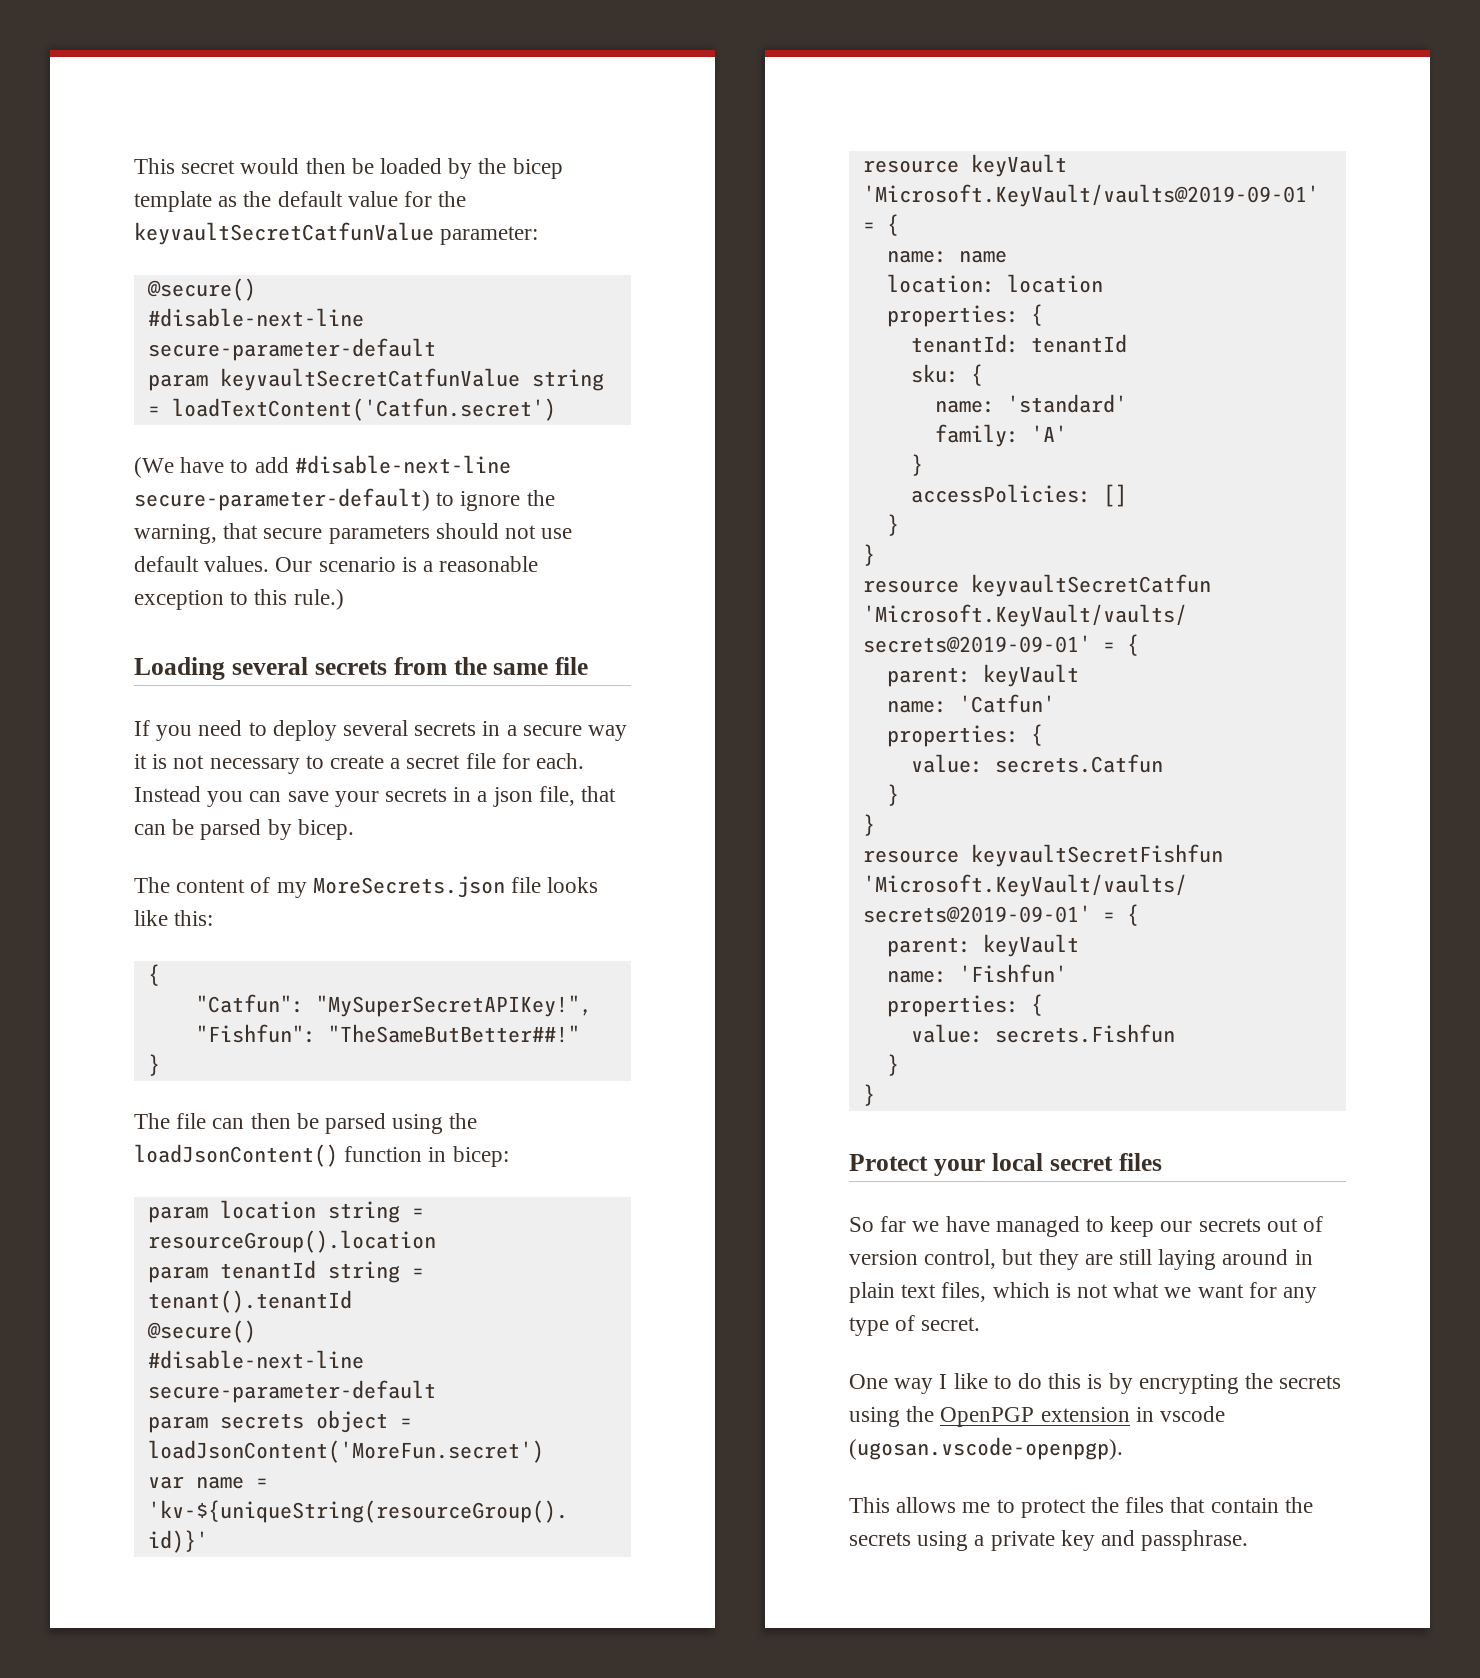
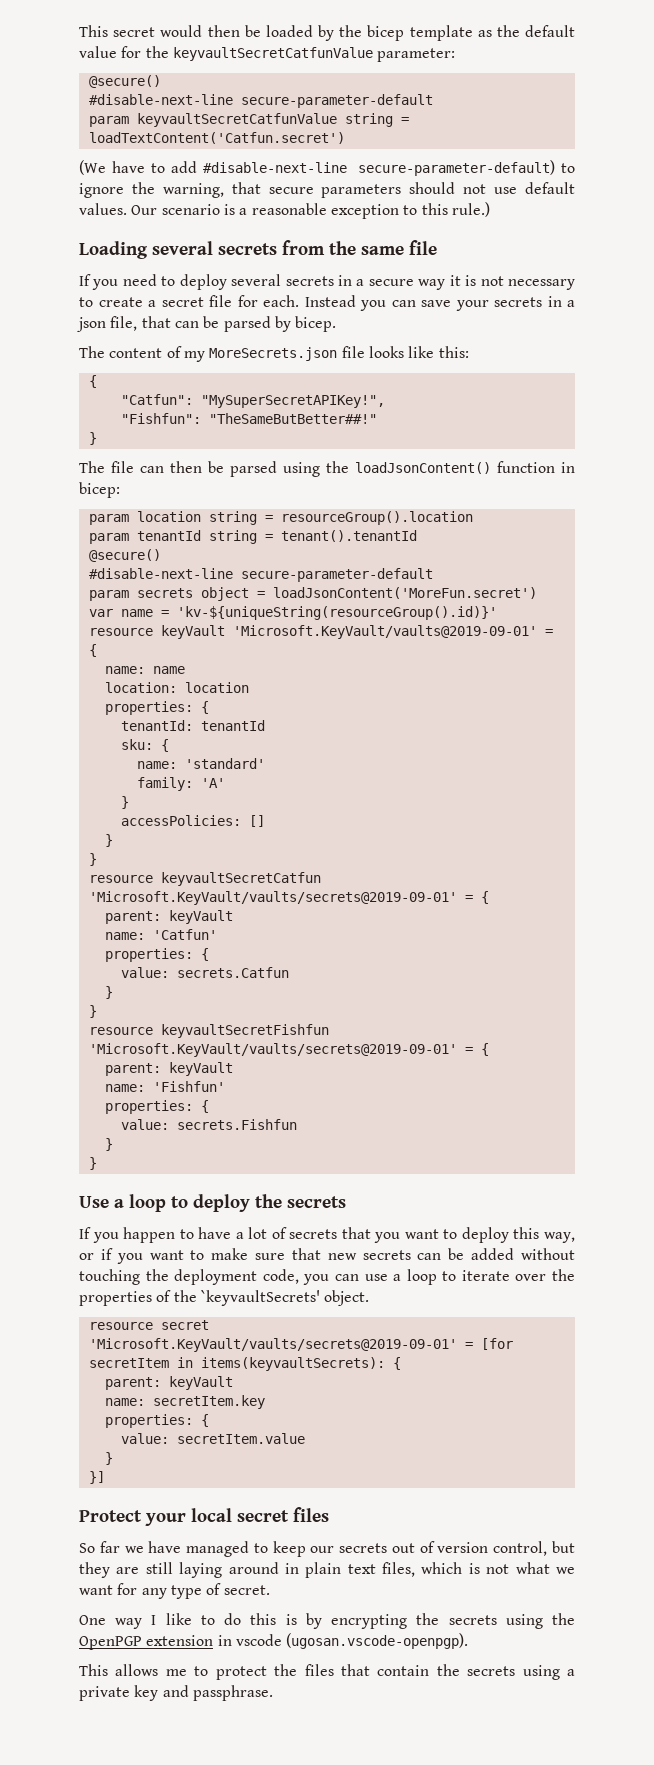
(875, 1095) none -> [79,1194,346,1212] [79,1227,576,1243] [79,1248,575,1264] [79,1269,575,1285] [79,1290,370,1306] [88,1320,209,1330] [88,1338,513,1352] [88,1357,401,1371] [104,1376,233,1390] [104,1395,265,1409] [104,1414,209,1428] [120,1433,305,1444] [104,1452,113,1465] [88,1471,105,1484] // Use a loop to deploy the secrets // If you happen to have a lot of secrets that you want to deploy this way, or if you want to make sure that new secrets can be added without touching the deployment code, you can use a loop to iterate over the properties of the `keyvaultSecrets' object. // resource secret 'Microsoft.KeyVault/vaults/secrets@2019-09-01' = [for secretItem in items(keyvaultSecrets): { // parent: keyVault // name: secretItem.key // properties: { // value: secretItem.value // } // }]

